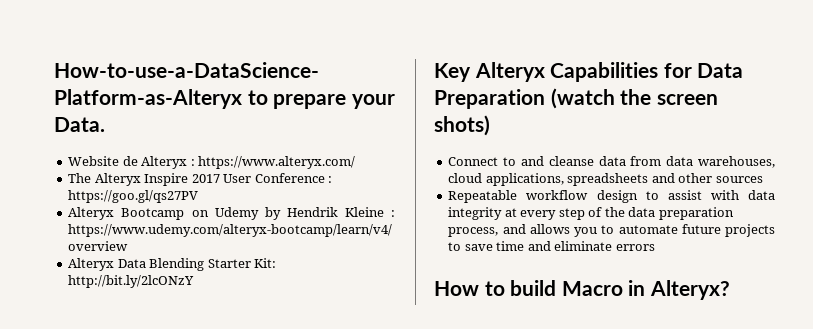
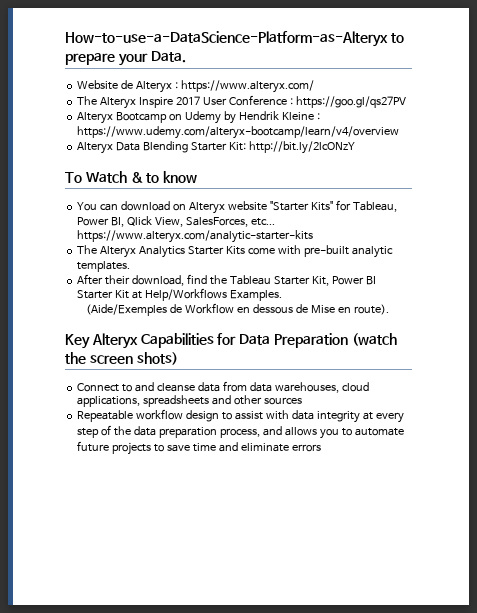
(195, 281) none -> [65,171,198,183] [77,200,397,214] [77,216,275,227] [77,230,314,243] [77,245,393,258] [77,261,131,272] [77,274,376,286] [77,288,282,301] [86,303,389,316] // To Watch & to know // You can download on Alteryx website "Starter Kits" for Tableau, Power BI, Qlick View, SalesForces, etc... https://www.alteryx.com/analytic-starter-kits // The Alteryx Analytics Starter Kits come with pre-built analytic templates. // After their download, find the Tableau Starter Kit, Power BI Starter Kit at Help/Workflows Examples. // (Aide/Exemples de Workflow en dessous de Mise en route).
[434,280,730,300] // How to build Macro in Alteryx? -> (321, 448) none

